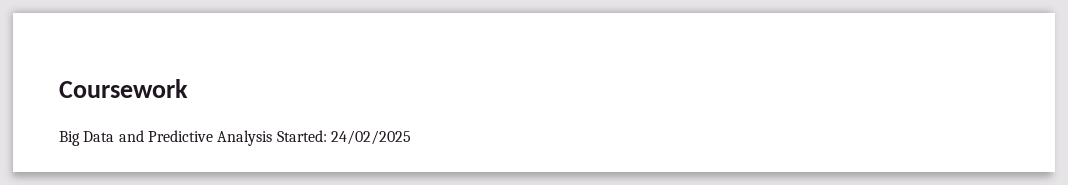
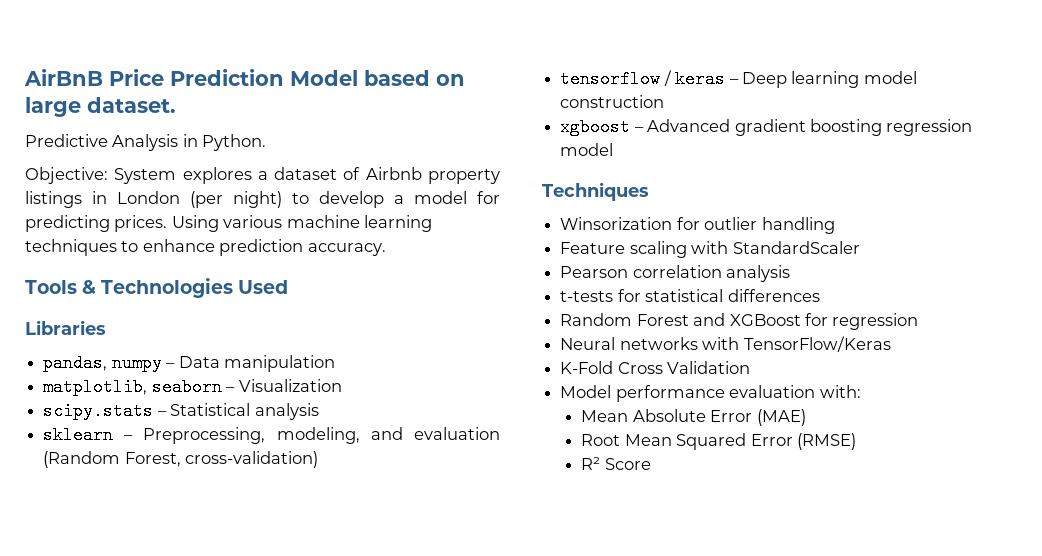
[59,79,188,98] [59,130,411,146] Coursework // Big Data and Predictive Analysis Started: 24/02/2025 -> [24,69,465,86] [25,97,176,117] [25,134,267,151] [25,167,500,184] [25,191,500,208] [25,215,433,232] [25,239,386,256] [25,278,289,298] [25,320,106,335] [43,354,335,372] [43,378,342,396] [43,402,319,420] [43,426,501,444] [43,451,319,468] [560,70,917,88] [560,95,665,108] [560,118,973,136] [560,143,614,156] [542,182,649,201] [560,217,835,234] [560,241,860,258] [560,265,791,282] [560,289,820,302] [560,313,919,330] [560,336,891,352] [560,361,751,374] [560,385,861,402] [581,409,806,426] [581,433,857,450] [581,457,651,470] AirBnB Price Prediction Model based on large dataset. // Predictive Analysis in Python. // Objective: System explores a dataset of Airbnb property listings in London (per night) to develop a model for predicting prices. Using various machine learning techniques to enhance prediction accuracy. // Tools & Technologies Used // Libraries // pandas, numpy – Data manipulation // matplotlib, seaborn – Visualization // scipy.stats – Statistical analysis // sklearn – Preprocessing, modeling, and evaluation (Random Forest, cross-validation) // tensorflow / keras – Deep learning model construction // xgboost – Advanced gradient boosting regression model // Techniques // Winsorization for outlier handling // Feature scaling with StandardScaler // Pearson correlation analysis // t-tests for statistical differences // Random Forest and XGBoost for regression // Neural networks with TensorFlow/Keras // K-Fold Cross Validation // Model performance evaluation with: // Mean Absolute Error (MAE) // Root Mean Squared Error (RMSE) // R² Score

